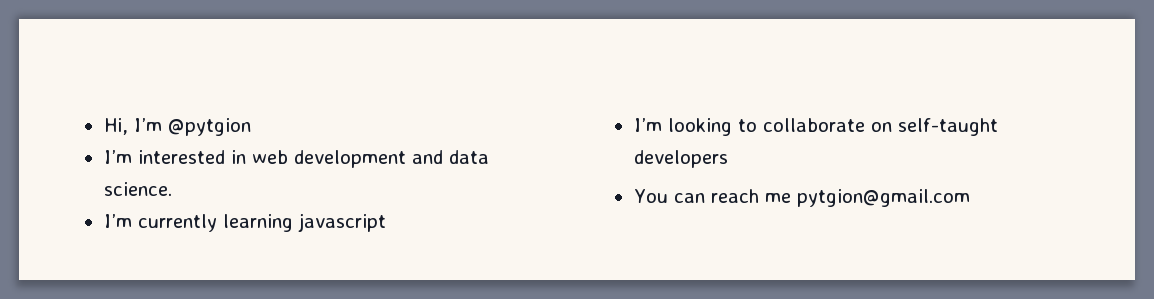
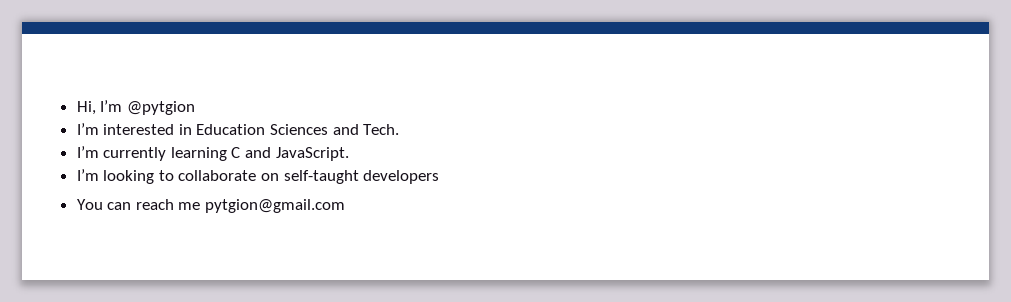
[251,150,489,168] [103,182,172,196] web development and data science. -> [196,124,400,135] Education Sciences and Tech.
[297,213,386,232] javascript -> [231,147,349,161] C and JavaScript.

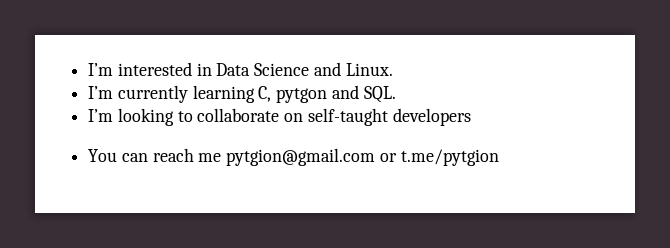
[76,100,195,115] [76,123,400,135] Hi, I’m @pytgion // I’m interested in Education Sciences and Tech. -> [88,62,393,76] I’m interested in Data Science and Linux.
[231,147,349,161] C and JavaScript. -> [258,85,396,103] C, pytgon and SQL.
(346, 206) none -> [379,149,499,166] or t.me/pytgion

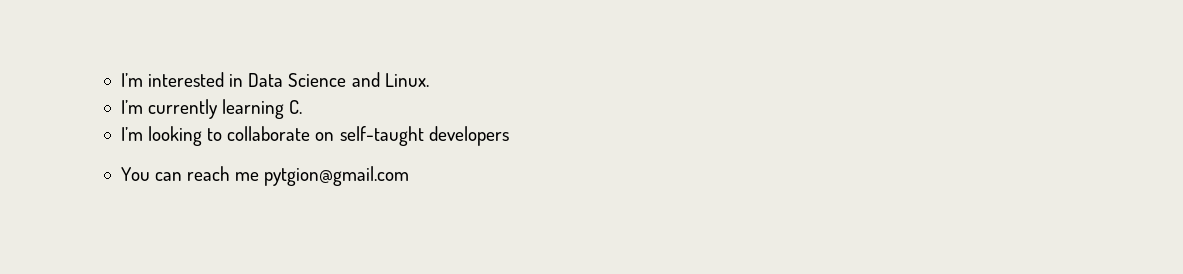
[258,85,396,103] C, pytgon and SQL. -> [289,100,303,114] C.
[379,149,499,166] or t.me/pytgion -> (410, 176) none

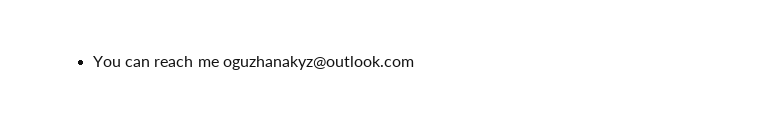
[120,72,429,87] [120,99,303,119] [120,126,509,146] I’m interested in Data Science and Linux. // I’m currently learning C. // I’m looking to collaborate on self-taught developers // -> (92, 61) none
[264,166,410,186] pytgion@gmail.com -> [222,56,414,70] oguzhanakyz@outlook.com

